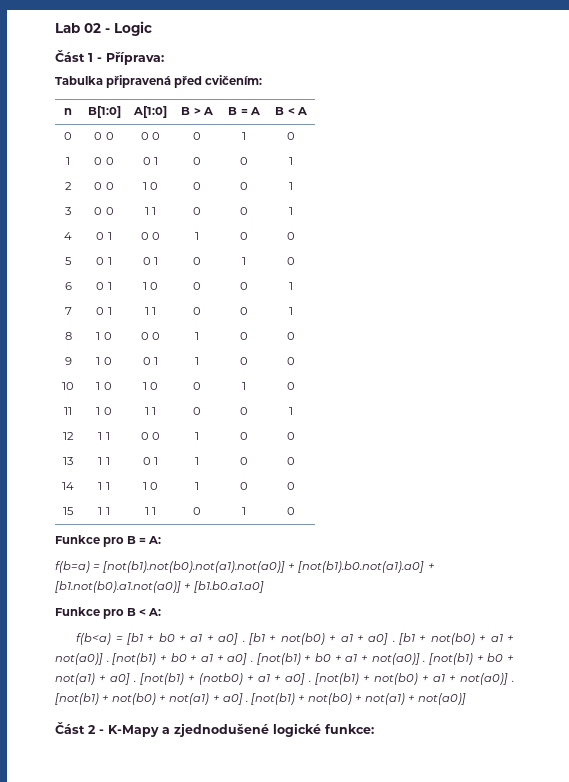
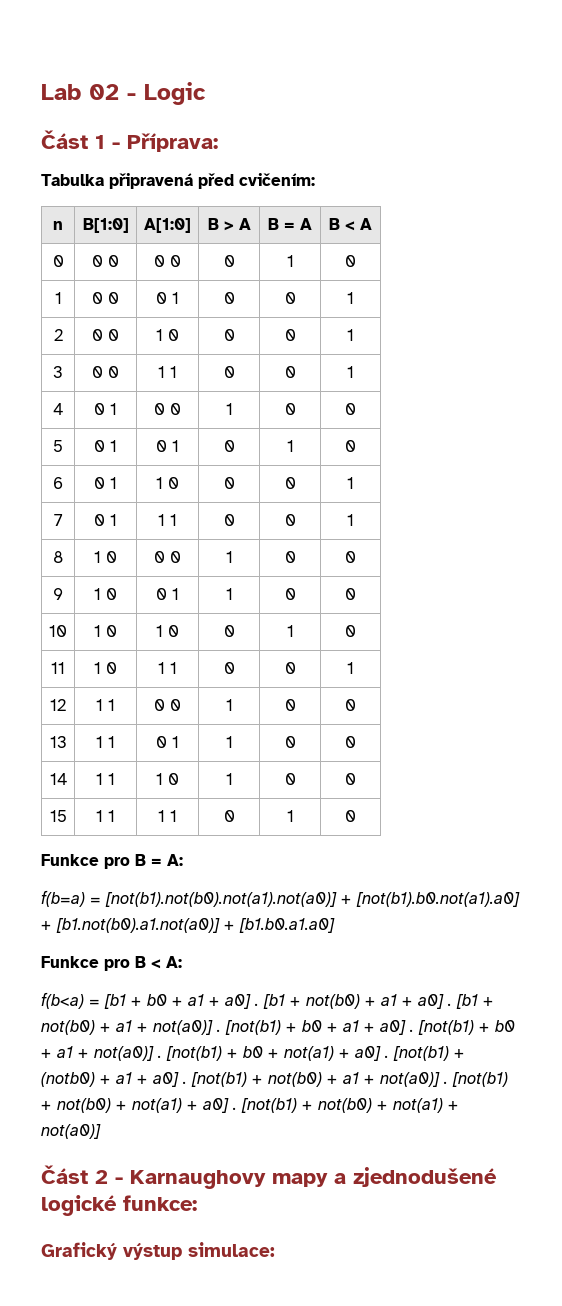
[108,725,159,737] K-Mapy -> [130,1170,328,1189] Karnaughovy mapy
(374, 729) none -> [41,1242,275,1260] // Grafický výstup simulace:

